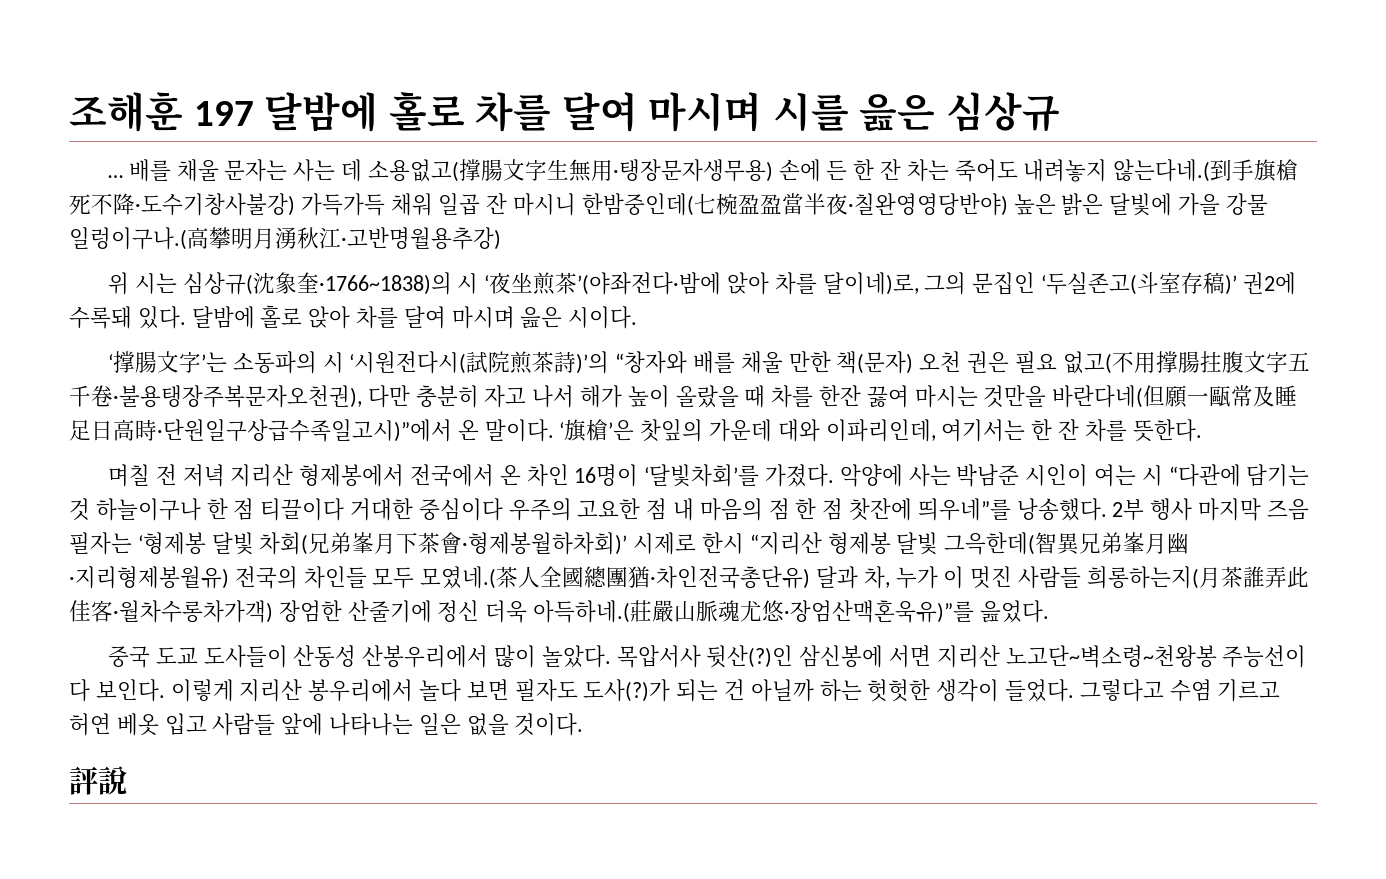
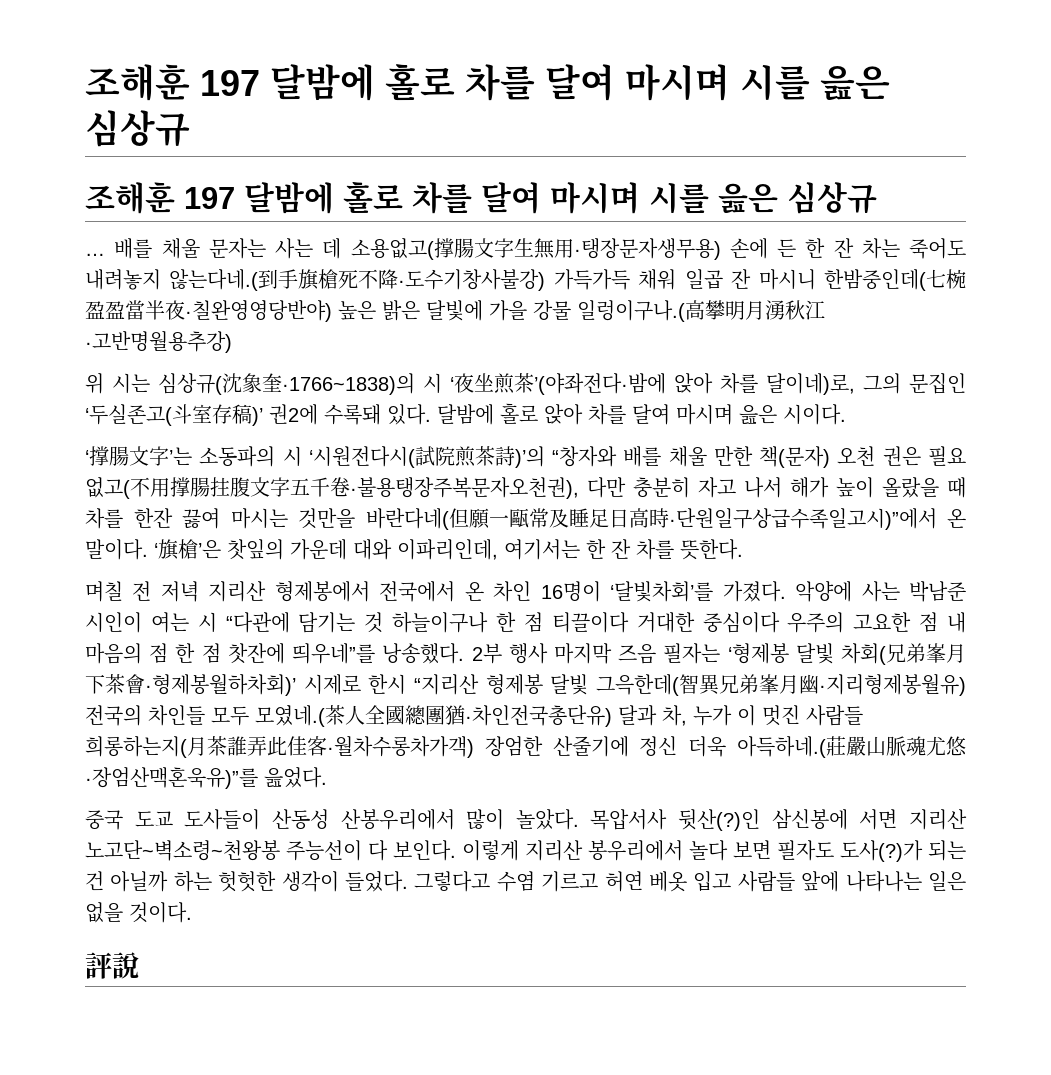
(1060, 112) none -> [85,181,877,214] // 조해훈 197 달밤에 홀로 차를 달여 마시며 시를 읊은 심상규

